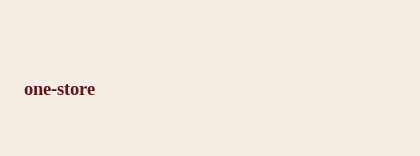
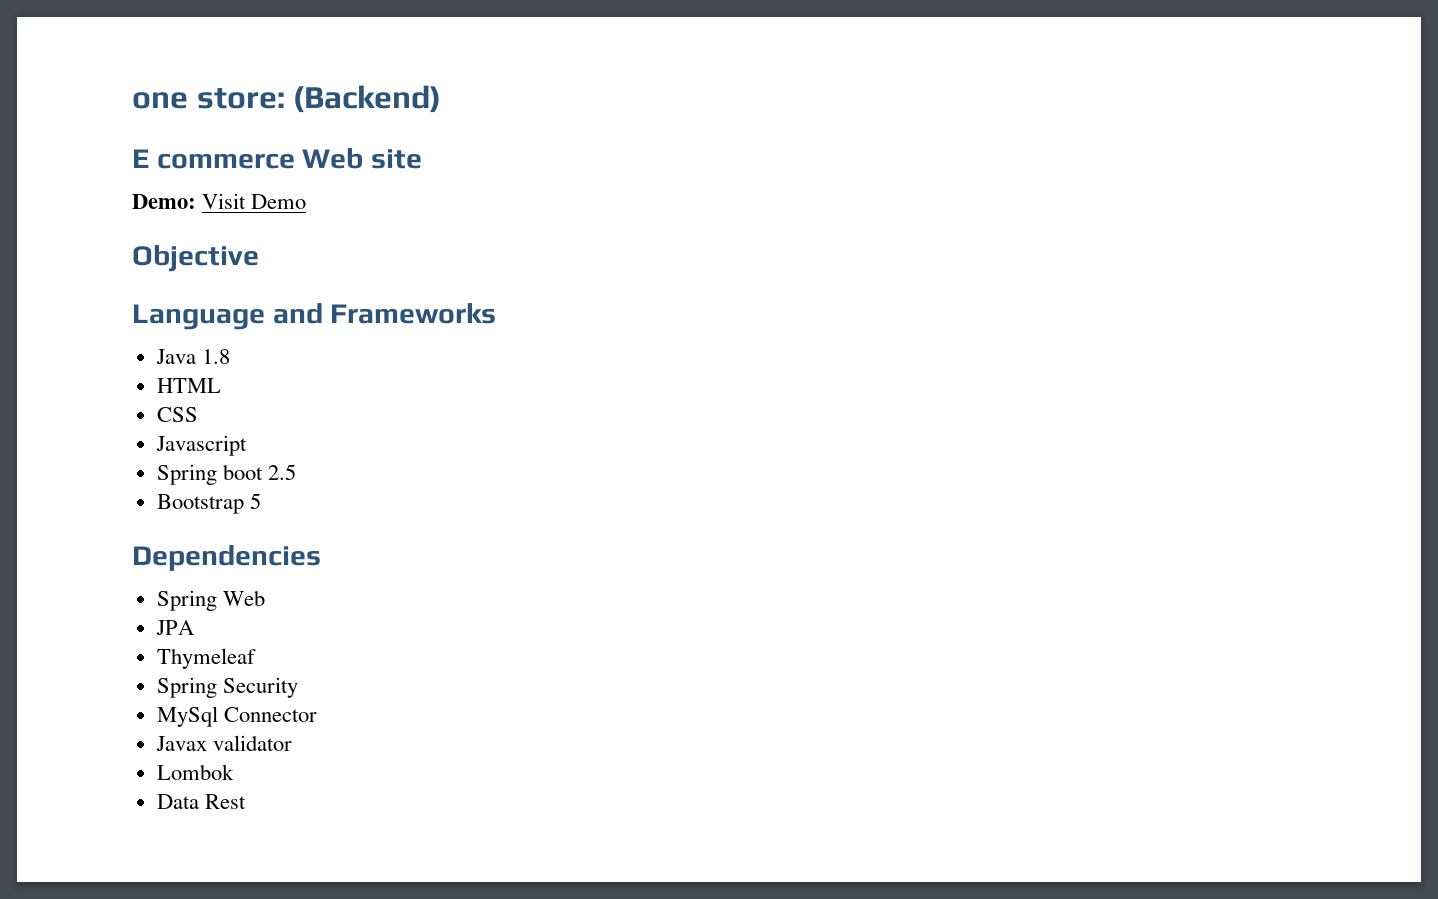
[24,84,95,95] one-store -> [132,85,442,113] [132,148,423,169] [132,193,307,209] [132,245,259,272] [132,303,497,330] [155,349,230,364] [156,378,221,393] [156,407,198,422] [155,435,247,456] [156,464,296,485] [156,493,261,514] [132,545,321,571] [156,590,265,611] [155,620,194,635] [156,648,256,669] [156,677,298,698] [156,706,317,727] [155,735,292,751] [156,764,234,780] [156,794,246,809] one store: (Backend) // E commerce Web site // Demo: Visit Demo // Objective // Language and Frameworks // Java 1.8 // HTML // CSS // Javascript // Spring boot 2.5 // Bootstrap 5 // Dependencies // Spring Web // JPA // Thymeleaf // Spring Security // MySql Connector // Javax validator // Lombok // Data Rest

